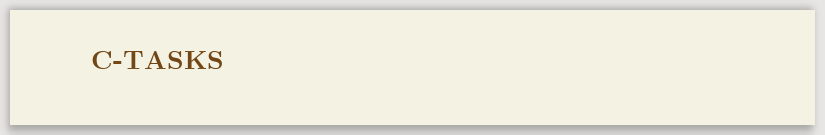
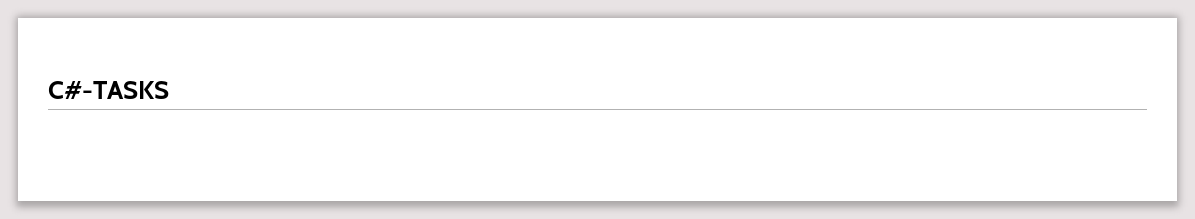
[91,51,224,69] C-TASKS -> [48,81,169,99] C#-TASKS

